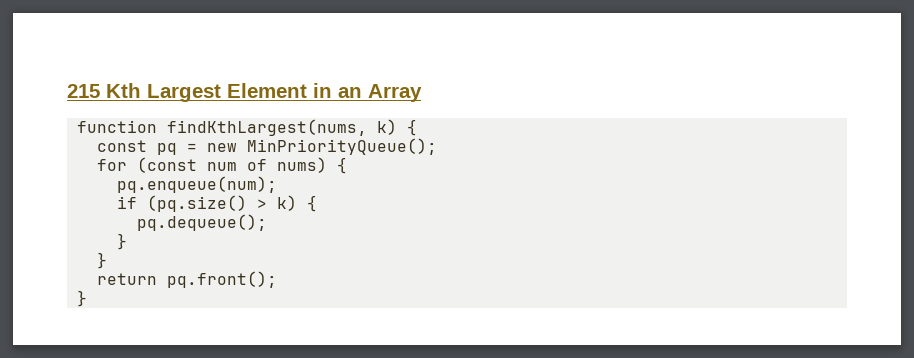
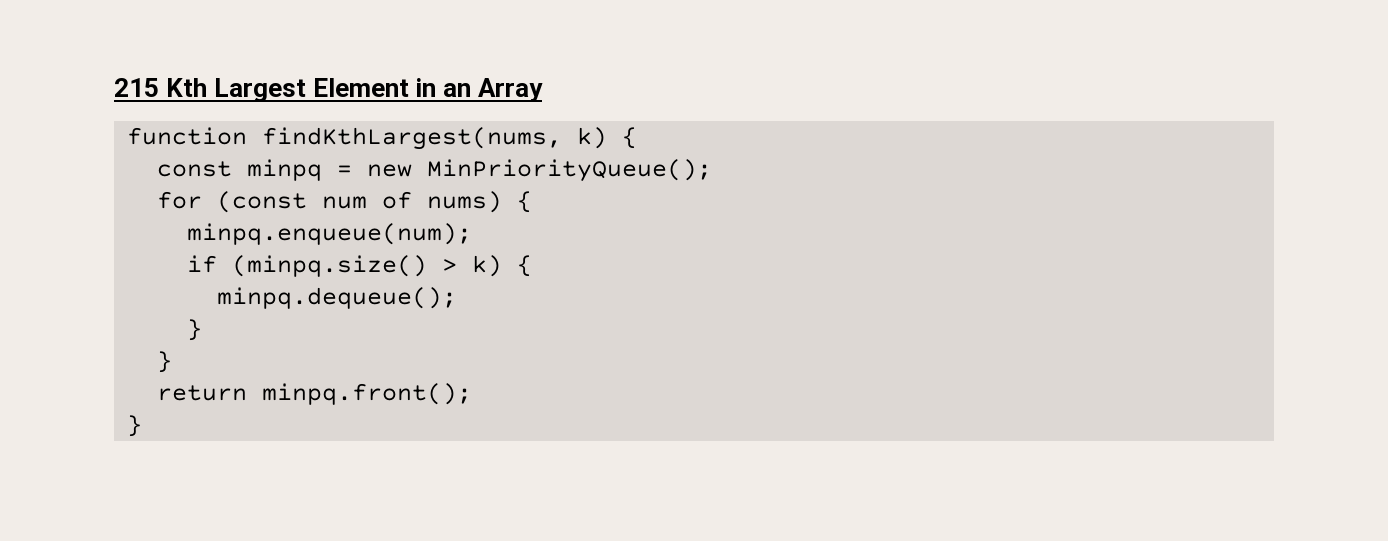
[156,143,177,155] pq -> [246,159,322,181] minpq
[116,176,277,193] pq.enqueue(num); -> [186,223,472,245] minpq.enqueue(num);
[146,195,247,212] (pq.size() -> [231,255,427,277] (minpq.size()
[136,214,267,231] pq.dequeue(); -> [216,287,457,309] minpq.dequeue();
[166,271,277,288] pq.front(); -> [261,383,472,405] minpq.front();

